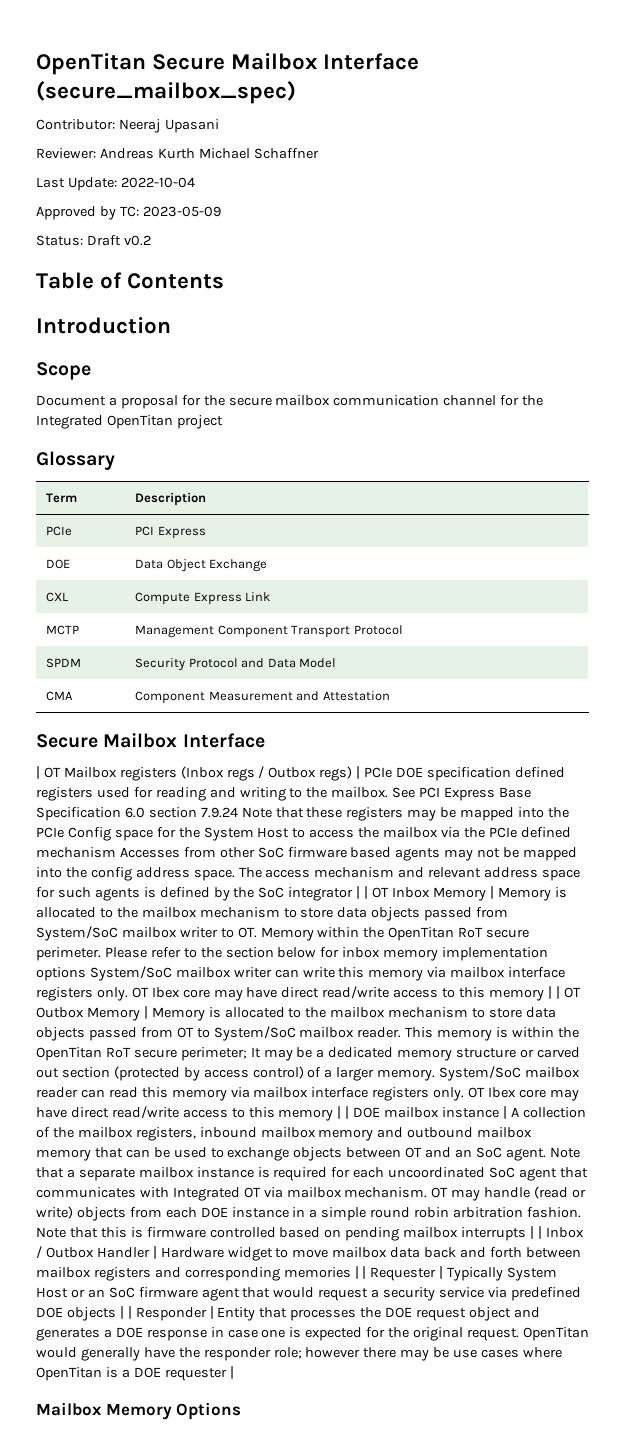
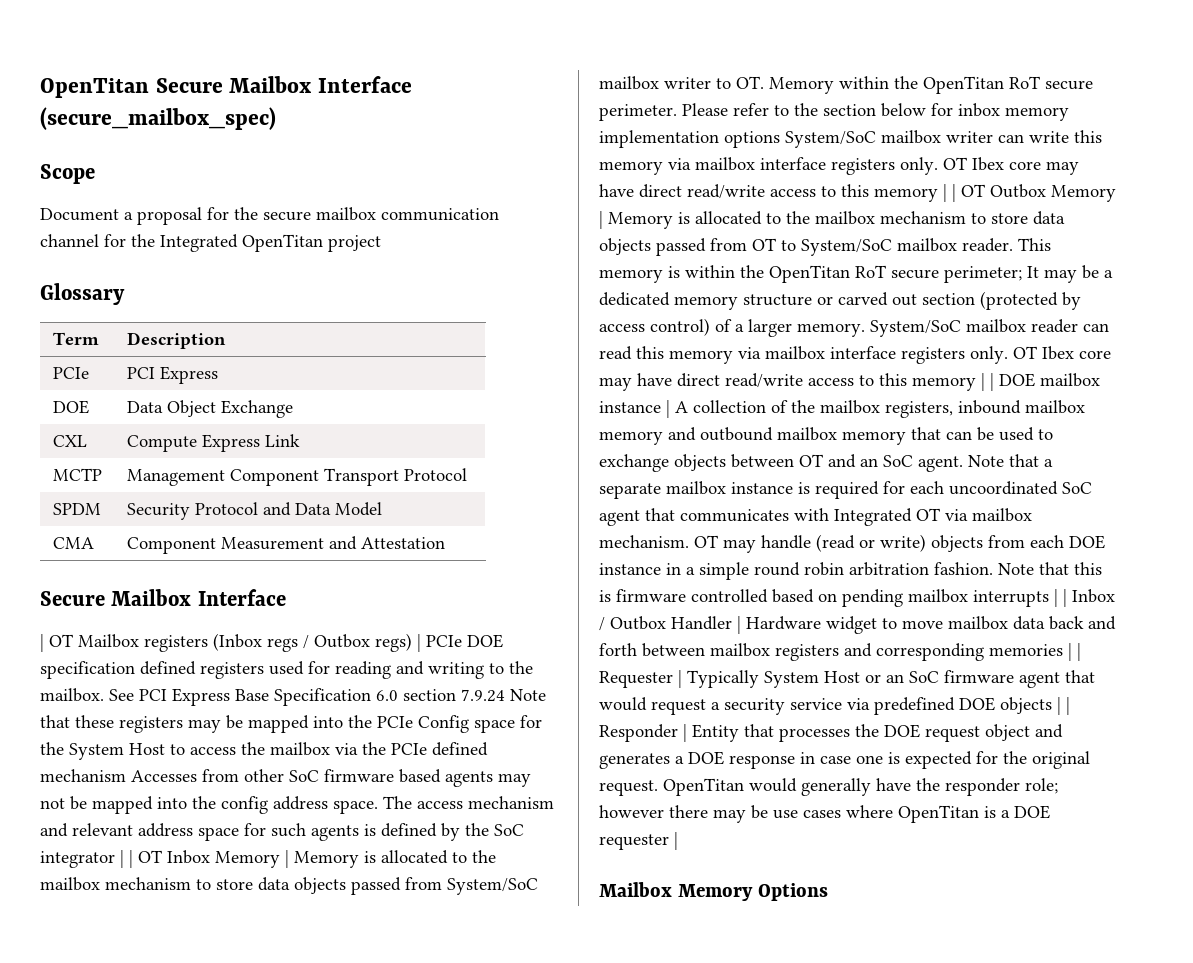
[36,119,219,133] [36,148,319,159] [36,177,195,191] [36,206,221,220] [36,235,151,246] [36,272,225,289] [36,317,171,334] // Contributor: Neeraj Upasani // Reviewer: Andreas Kurth Michael Schaffner // Last Update: 2022-10-04 // Approved by TC: 2023-05-09 // Status: Draft v0.2 // Table of Contents // Introduction -> (276, 118) none

